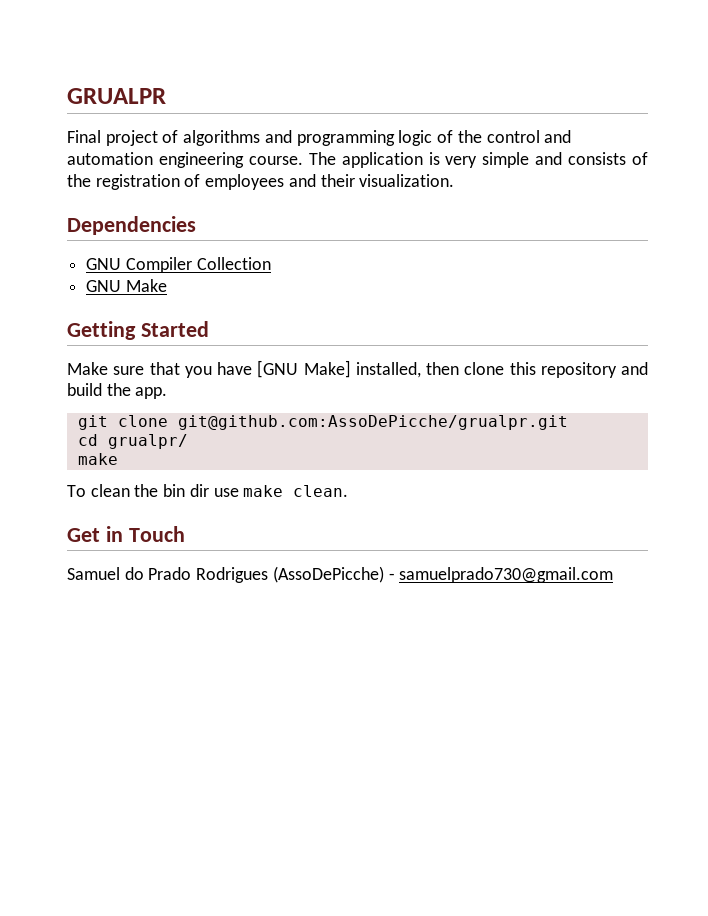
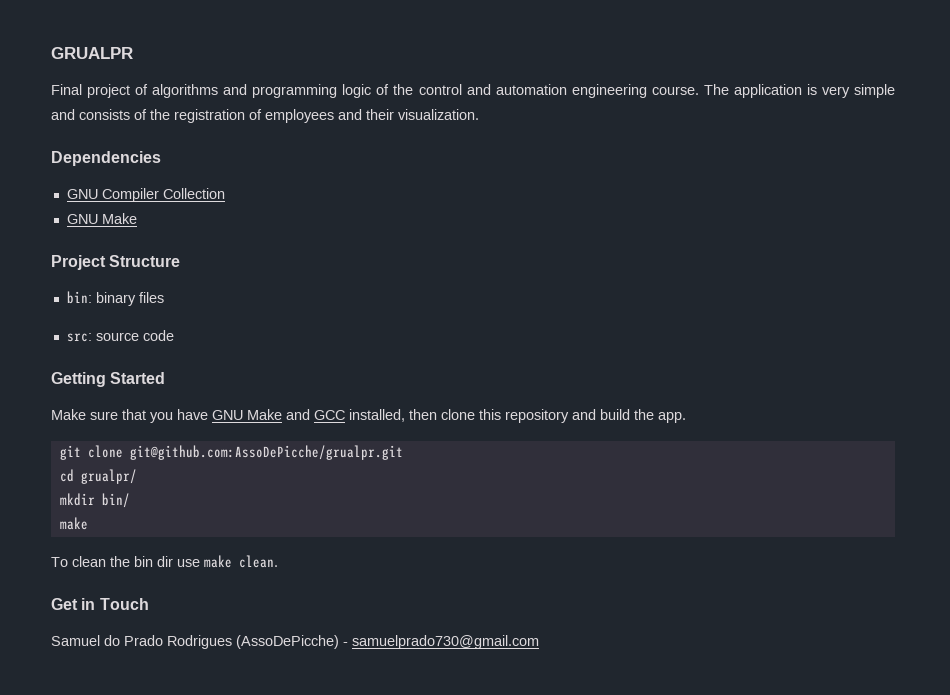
(167, 285) none -> [51,255,181,270] [66,291,164,306] [66,330,174,342] // Project Structure // bin: binary files // src: source code
[257,360,351,378] [GNU Make] -> [212,409,345,420] GNU Make and GCC
(188, 441) none -> [59,493,130,508] // mkdir bin/

